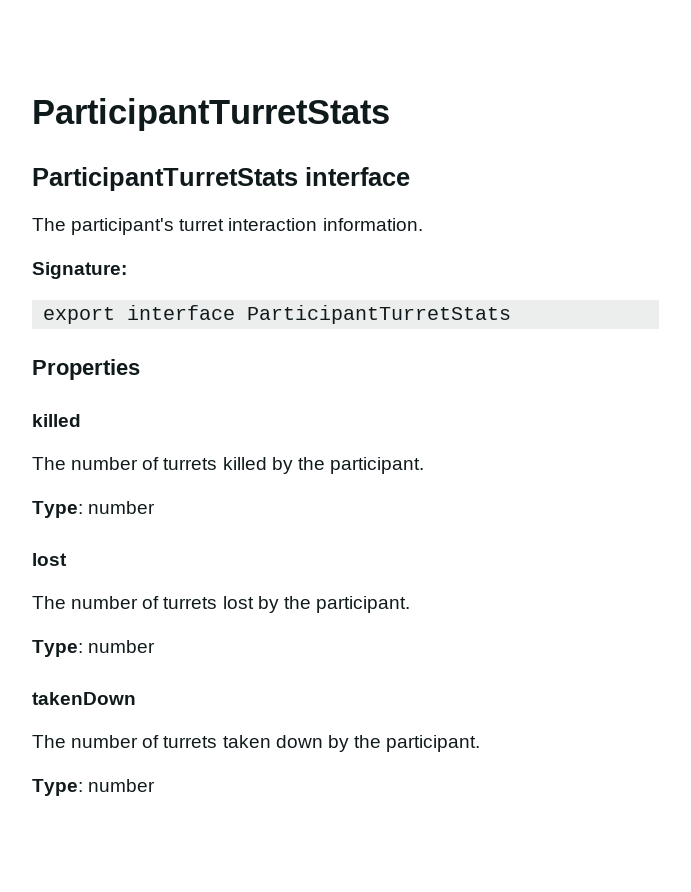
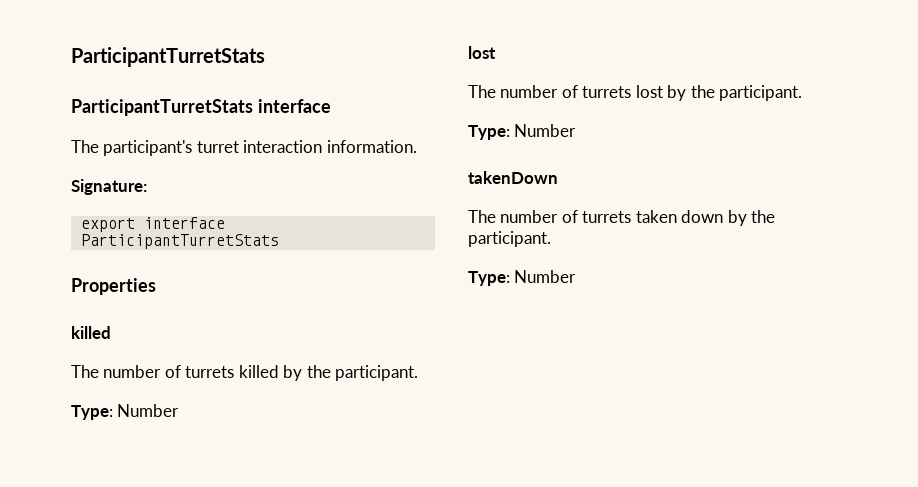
[88,501,156,514] number -> [117,404,180,417] Number
[88,640,156,653] number -> [514,124,577,137] Number
[88,779,156,792] number -> [514,270,577,283] Number

